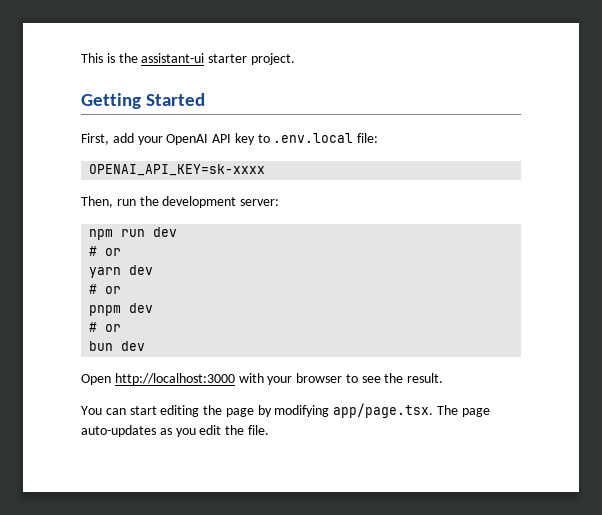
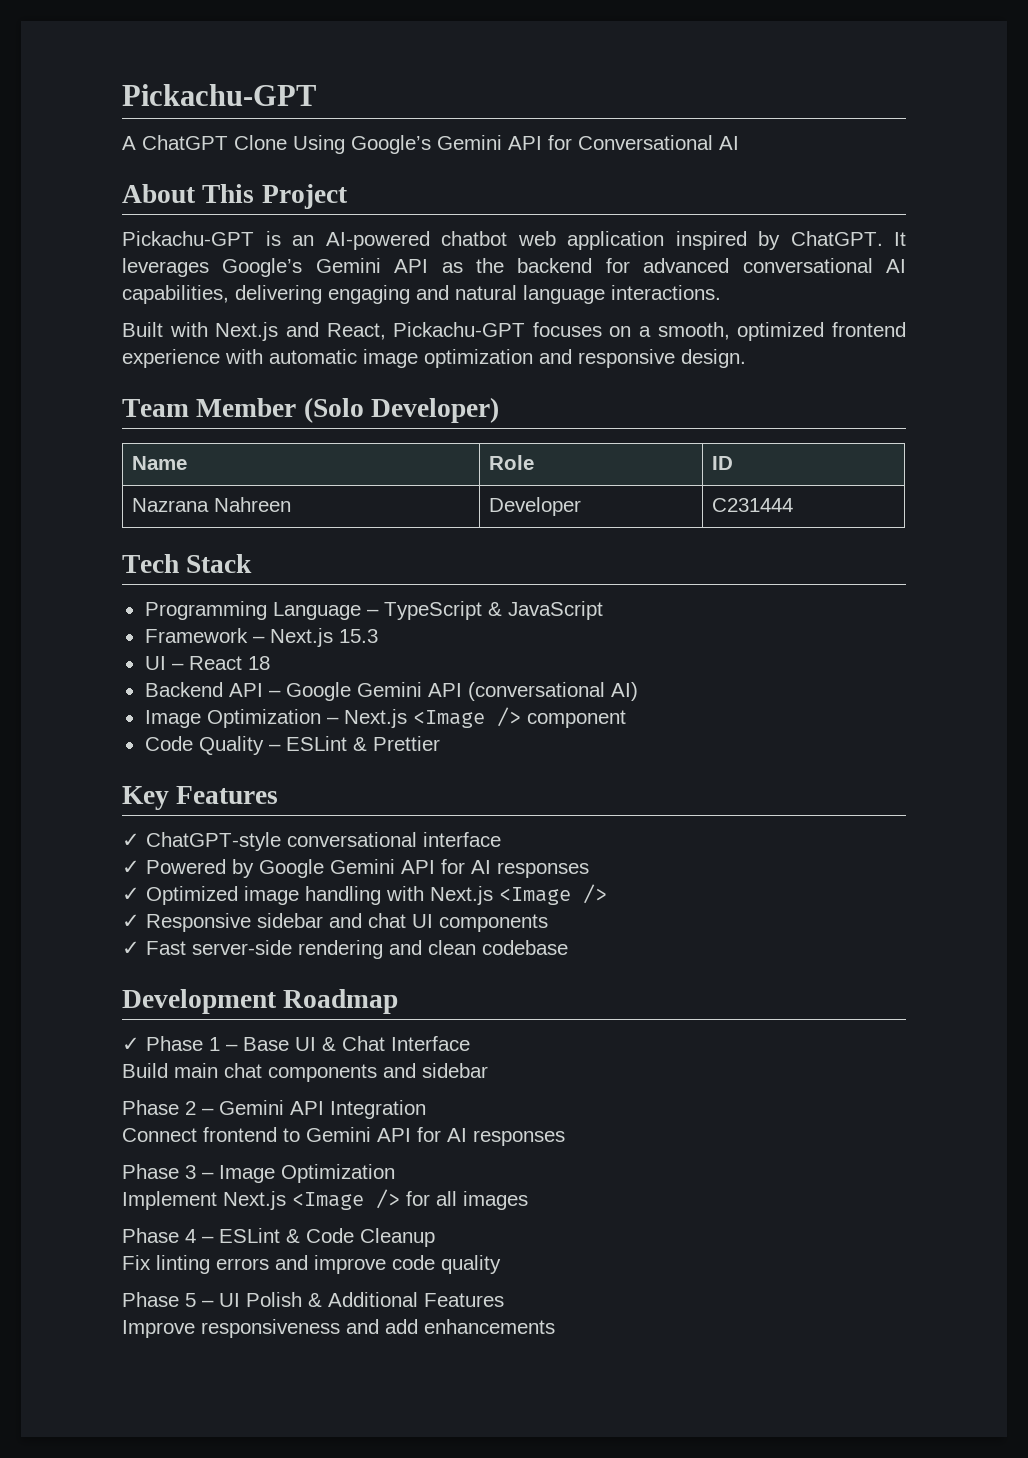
[81,53,295,65] [81,93,206,109] [81,133,379,145] [89,164,266,176] [81,196,280,208] [89,227,178,240] [89,246,122,256] [89,265,154,278] [89,284,122,294] [89,303,154,316] [89,322,122,332] [89,341,146,351] [81,373,444,385] [81,403,490,418] [81,425,269,437] This is the assistant-ui starter project. // Getting Started // First, add your OpenAI API key to .env.local file: // OPENAI_API_KEY=sk-xxxx // Then, run the development server: // npm run dev // # or // yarn dev // # or // pnpm dev // # or // bun dev // Open http://localhost:3000 with your browser to see the result. // You can start editing the page by modifying app/page.tsx. The page auto-updates as you edit the file. -> [122,84,316,106] [122,135,739,154] [122,184,348,209] [122,231,906,250] [122,258,906,277] [122,285,721,304] [122,322,906,341] [122,349,746,368] [122,397,500,423] [132,456,188,470] [489,455,535,470] [712,456,734,470] [132,497,292,512] [489,497,582,516] [712,498,794,512] [122,554,253,573] [144,601,603,620] [144,628,378,647] [144,656,270,670] [144,682,638,701] [144,707,626,728] [144,736,440,755] [122,786,279,810] [122,832,501,851] [122,859,589,878] [122,884,607,905] [122,913,548,932] [122,940,568,959] [122,989,399,1014] [122,1036,470,1051] [122,1063,488,1082] [122,1100,426,1119] [122,1127,565,1146] [122,1164,395,1183] [122,1189,528,1210] [122,1228,435,1247] [122,1255,501,1274] [122,1292,504,1307] [122,1319,555,1338] Pickachu-GPT // A ChatGPT Clone Using Google’s Gemini API for Conversational AI // About This Project // Pickachu-GPT is an AI-powered chatbot web application inspired by ChatGPT. It leverages Google’s Gemini API as the backend for advanced conversational AI capabilities, delivering engaging and natural language interactions. // Built with Next.js and React, Pickachu-GPT focuses on a smooth, optimized frontend experience with automatic image optimization and responsive design. // Team Member (Solo Developer) // Name | Role | ID // Nazrana Nahreen | Developer | C231444 // Tech Stack // Programming Language – TypeScript & JavaScript // Framework – Next.js 15.3 // UI – React 18 // Backend API – Google Gemini API (conversational AI) // Image Optimization – Next.js <Image /> component // Code Quality – ESLint & Prettier // Key Features // ✓ ChatGPT-style conversational interface // ✓ Powered by Google Gemini API for AI responses // ✓ Optimized image handling with Next.js <Image /> // ✓ Responsive sidebar and chat UI components // ✓ Fast server-side rendering and clean codebase // Development Roadmap // ✓ Phase 1 – Base UI & Chat Interface // Build main chat components and sidebar // Phase 2 – Gemini API Integration // Connect frontend to Gemini API for AI responses // Phase 3 – Image Optimization // Implement Next.js <Image /> for all images // Phase 4 – ESLint & Code Cleanup // Fix linting errors and improve code quality // Phase 5 – UI Polish & Additional Features // Improve responsiveness and add enhancements

